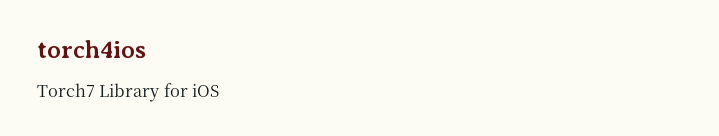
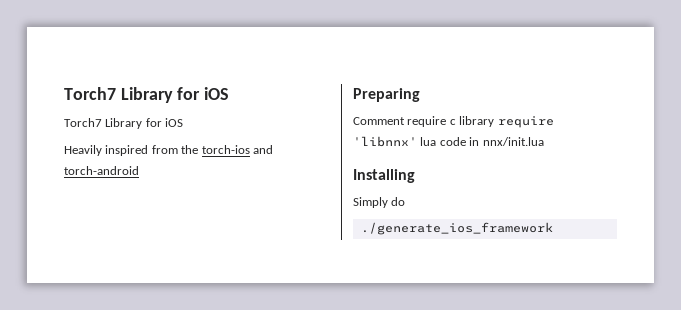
[37,40,146,58] [37,83,220,102] torch4ios // Torch7 Library for iOS -> [64,87,230,103] [64,118,184,129] [64,145,273,156] [64,166,139,175] [353,88,420,102] [353,116,554,128] [353,136,544,147] [353,169,415,183] [353,197,406,208] [360,222,553,235] Torch7 Library for iOS // Torch7 Library for iOS // Heavily inspired from the torch-ios and torch-android // Preparing // Comment require c library require 'libnnx' lua code in nnx/init.lua // Installing // Simply do // ./generate_ios_framework

